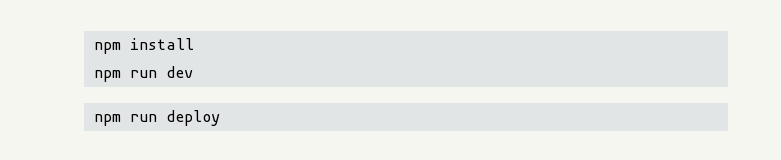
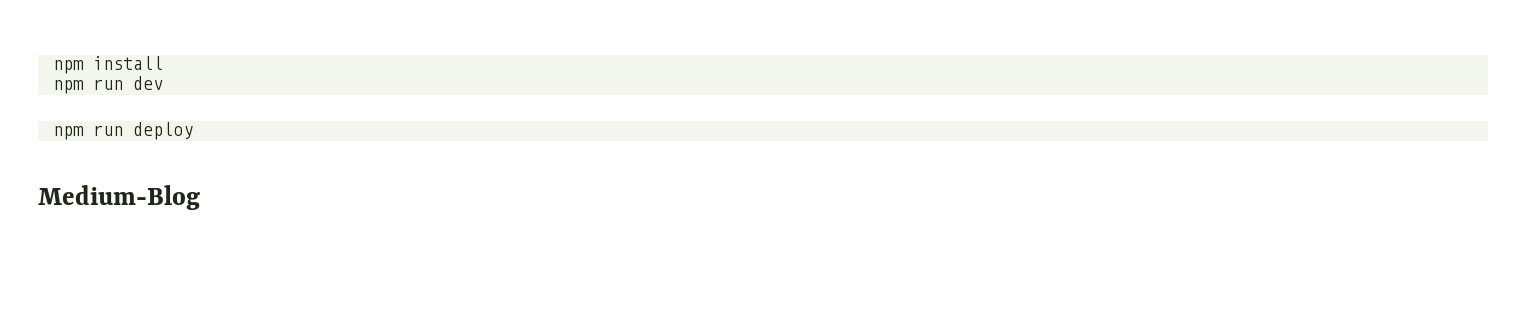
(220, 118) none -> [38,185,200,210] // Medium-Blog

